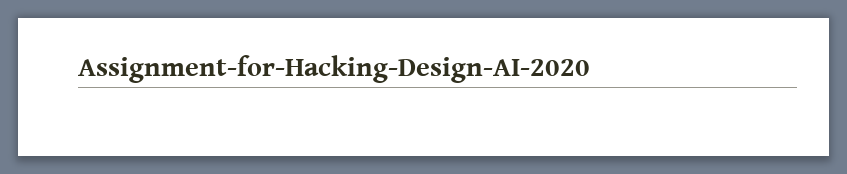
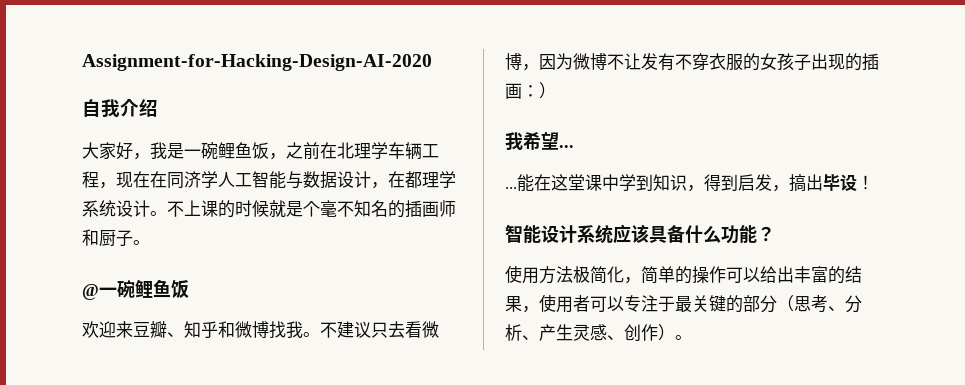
(590, 69) none -> [82,99,158,117] [82,142,439,160] [82,171,456,189] [82,200,456,218] [82,229,150,247] [82,279,189,300] [82,321,439,338] [505,53,879,71] [505,82,556,99] [505,132,574,150] [505,174,874,192] [505,224,775,244] [505,265,862,284] [505,294,862,313] [505,324,692,342] // 自我介绍 // 大家好，我是一碗鲤鱼饭，之前在北理学车辆工程，现在在同济学人工智能与数据设计，在都理学系统设计。不上课的时候就是个毫不知名的插画师和厨子。 // @一碗鲤鱼饭 // 欢迎来豆瓣、知乎和微博找我。不建议只去看微博，因为微博不让发有不穿衣服的女孩子出现的插画：） // 我希望... // ...能在这堂课中学到知识，得到启发，搞出毕设！ // 智能设计系统应该具备什么功能？ // 使用方法极简化，简单的操作可以给出丰富的结果，使用者可以专注于最关键的部分（思考、分析、产生灵感、创作）。

